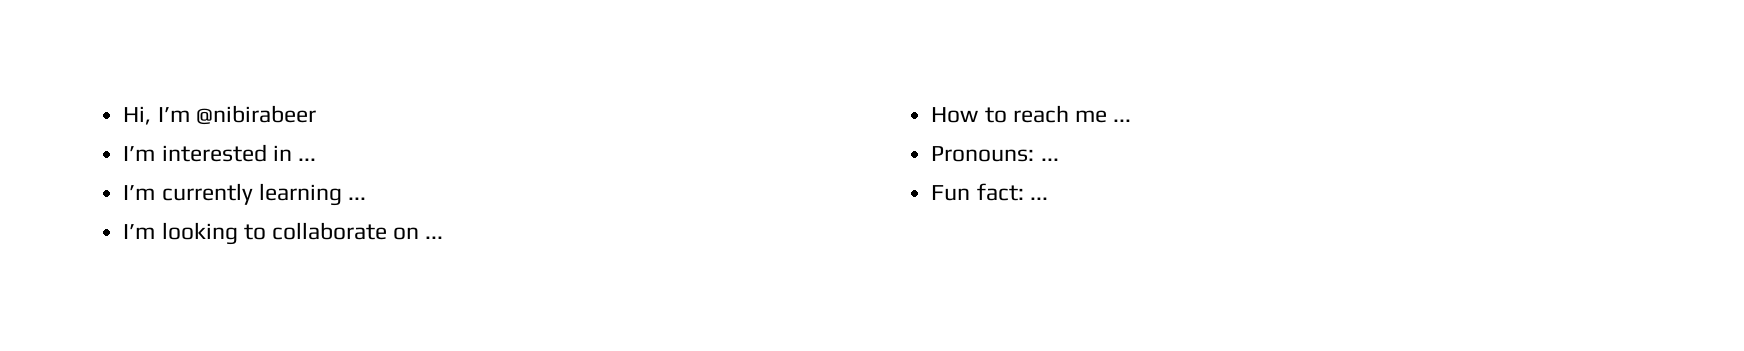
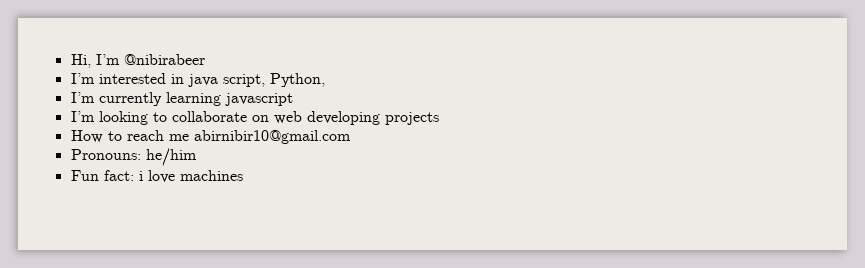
[297,158,316,161] ... -> [187,73,325,87] java script, Python,
[347,197,366,200] ... -> [224,93,293,106] javascript
[425,236,444,239] ... -> [273,111,439,125] web developing projects
[1113,119,1132,122] ... -> [193,130,351,144] abirnibir10@gmail.com
[1040,158,1059,161] ... -> [145,148,197,166] he/him
[1029,197,1048,200] ... -> [138,170,243,183] i love machines

